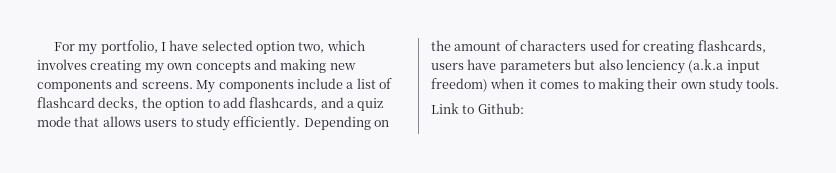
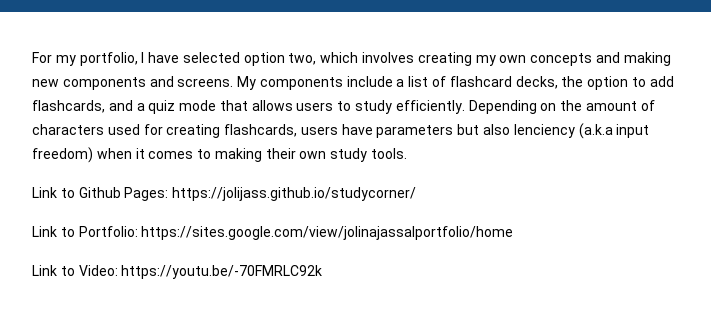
[477,103,524,114] Github: -> [78,187,417,201] [32,226,514,240] [32,265,323,279] Github Pages: https://jolijass.github.io/studycorner/ // Link to Portfolio: https://sites.google.com/view/jolinajassalportfolio/home // Link to Video: https://youtu.be/-70FMRLC92k

